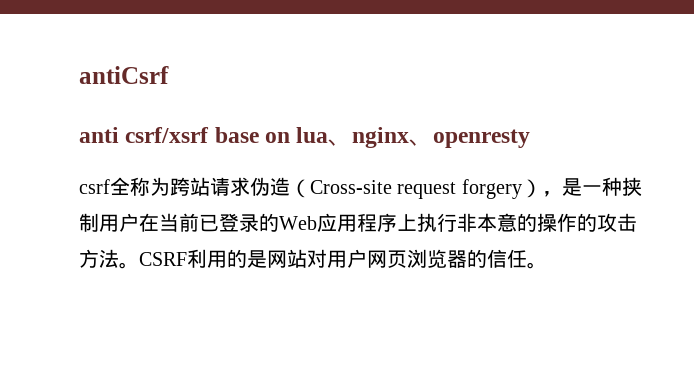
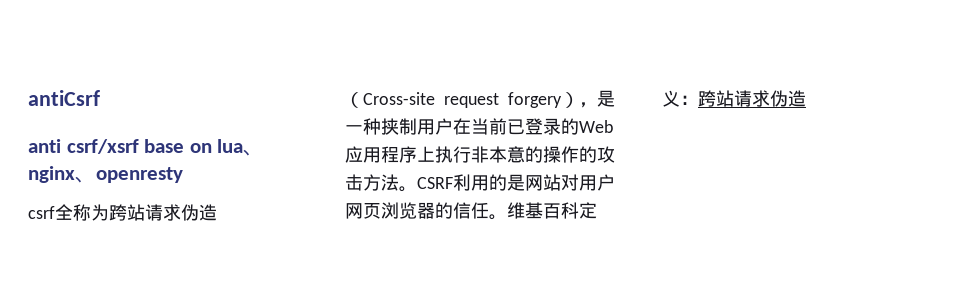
(547, 265) none -> [507,202,597,219] [662,90,806,107] 维基百科定义：跨站请求伪造

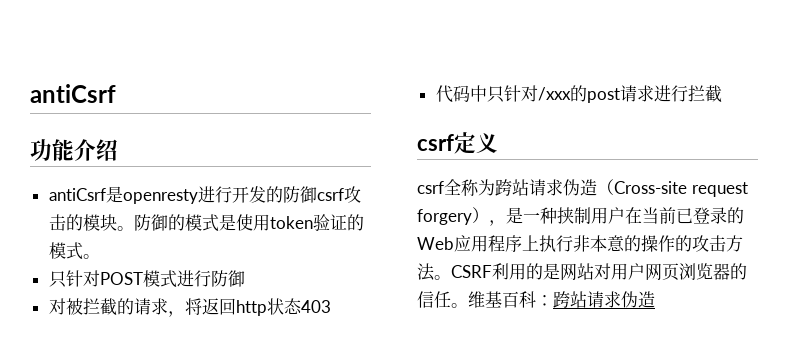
[28,139,265,156] [28,166,183,183] anti csrf/xsrf base on lua、nginx、openresty -> [30,139,118,161] [48,186,361,204] [48,214,364,232] [48,242,100,260] [48,270,245,288] [48,298,331,317] [435,85,722,103] [417,132,498,154] 功能介绍 // antiCsrf是openresty进行开发的防御csrf攻击的模块。防御的模式是使用token验证的模式。 // 只针对POST模式进行防御 // 对被拦截的请求，将返回http状态403 // 代码中只针对/xxx的post请求进行拦截 // csrf定义
[579,202,597,219] [662,90,680,107] 定义 -> (536, 299) none

